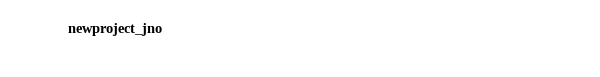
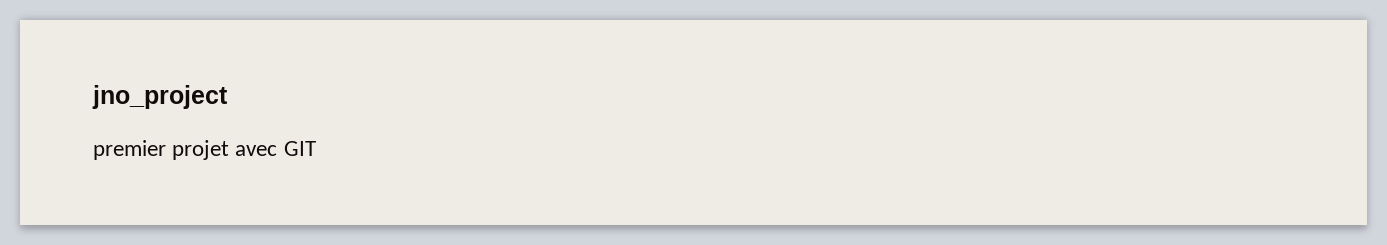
[68,23,162,36] newproject_jno -> [92,85,228,109] [93,140,316,160] jno_project // premier projet avec GIT

